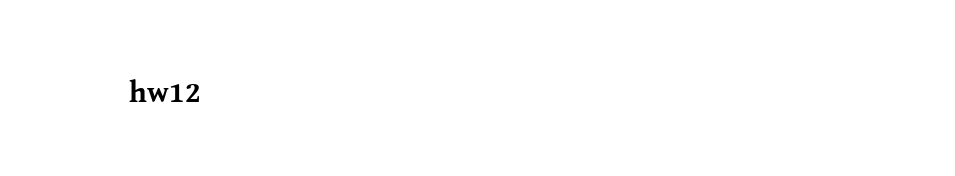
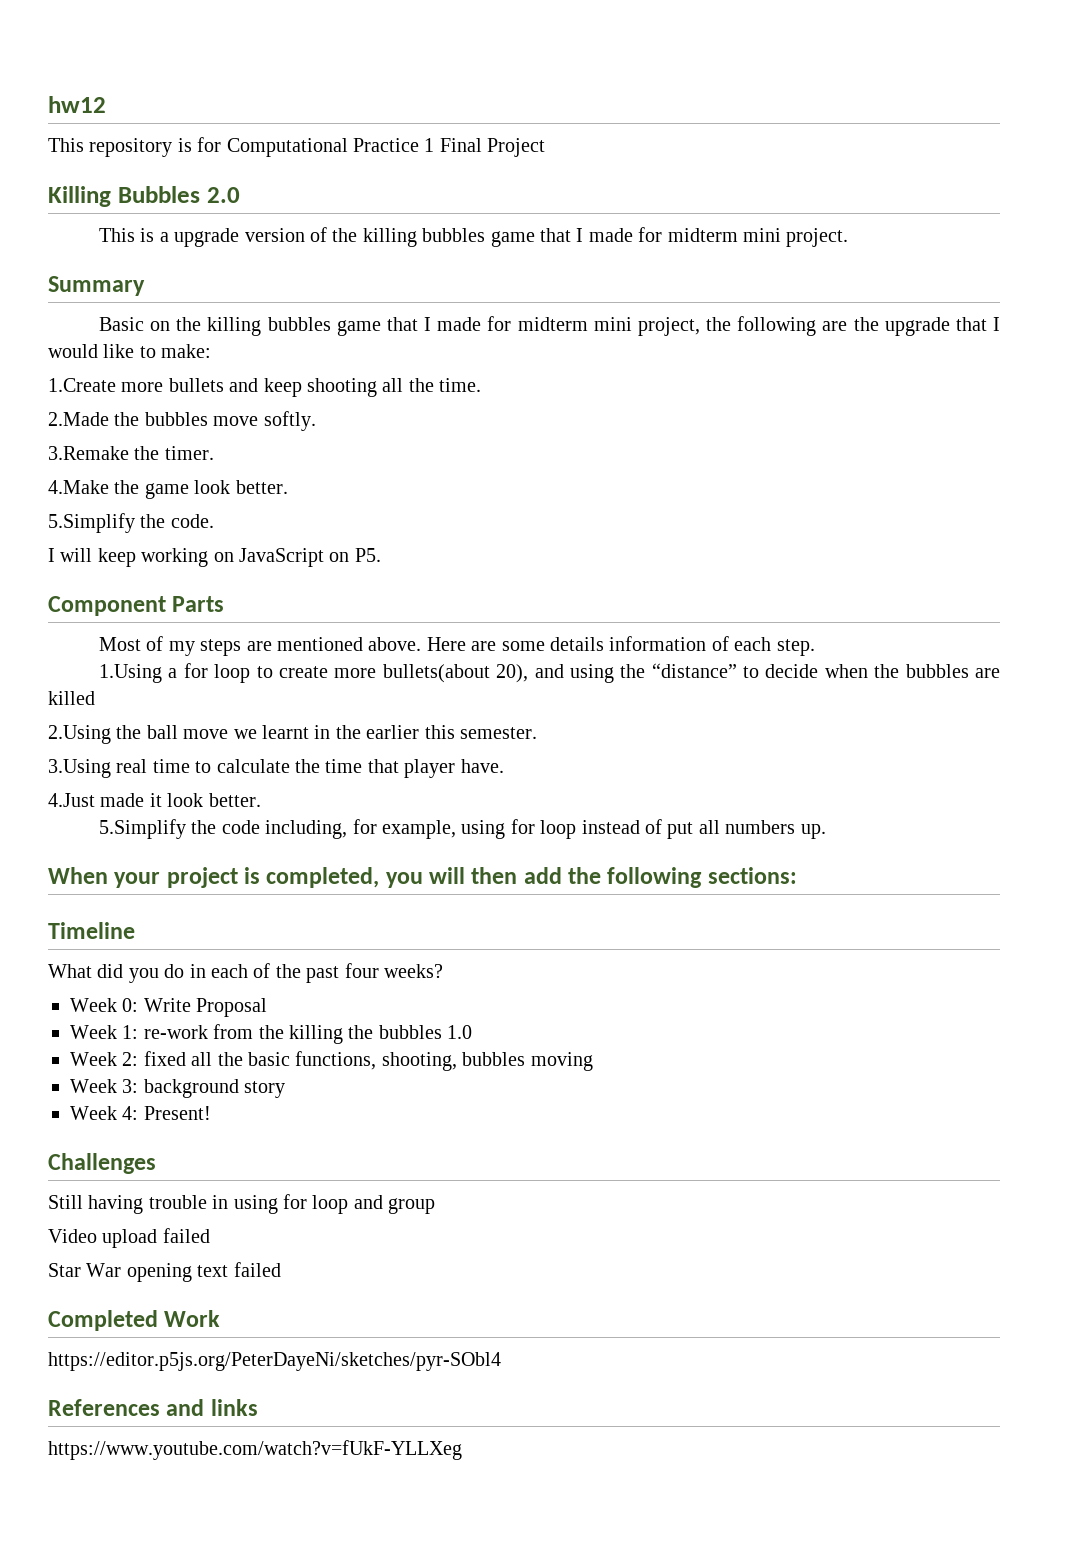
(201, 90) none -> [48,137,546,157] [48,186,240,207] [99,227,849,247] [48,276,145,296] [99,316,1001,336] [48,344,212,358] [48,378,482,397] [48,411,316,431] [48,446,214,460] [48,480,288,499] [48,513,214,533] [48,548,381,567] [48,596,225,616] [99,636,815,656] [99,663,1000,683] [48,691,95,705] [48,725,537,744] [48,759,504,778] [48,793,261,807] [99,819,826,839] [48,867,797,888] [48,922,135,939] [48,963,443,983] [70,998,268,1017] [70,1024,473,1044] [70,1051,593,1071] [70,1079,286,1098] [70,1106,211,1120] [48,1153,156,1174] [48,1194,436,1214] [48,1228,210,1248] [48,1262,281,1282] [48,1310,221,1331] [48,1352,501,1371] [48,1399,258,1416] [48,1440,462,1460] // This repository is for Computational Practice 1 Final Project // Killing Bubbles 2.0 // This is a upgrade version of the killing bubbles game that I made for midterm mini project. // Summary // Basic on the killing bubbles game that I made for midterm mini project, the following are the upgrade that I would like to make: // 1.Create more bullets and keep shooting all the time. // 2.Made the bubbles move softly. // 3.Remake the timer. // 4.Make the game look better. // 5.Simplify the code. // I will keep working on JavaScript on P5. // Component Parts // Most of my steps are mentioned above. Here are some details information of each step. // 1.Using a for loop to create more bullets(about 20), and using the “distance” to decide when the bubbles are killed // 2.Using the ball move we learnt in the earlier this semester. // 3.Using real time to calculate the time that player have. // 4.Just made it look better. // 5.Simplify the code including, for example, using for loop instead of put all numbers up. // When your project is completed, you will then add the following sections: // Timeline // What did you do in each of the past four weeks? // Week 0: Write Proposal // Week 1: re-work from the killing the bubbles 1.0 // Week 2: fixed all the basic functions, shooting, bubbles moving // Week 3: background story // Week 4: Present! // Challenges // Still having trouble in using for loop and group // Video upload failed // Star War opening text failed // Completed Work // https://editor.p5js.org/PeterDayeNi/sketches/pyr-SObl4 // References and links // https://www.youtube.com/watch?v=fUkF-YLLXeg

